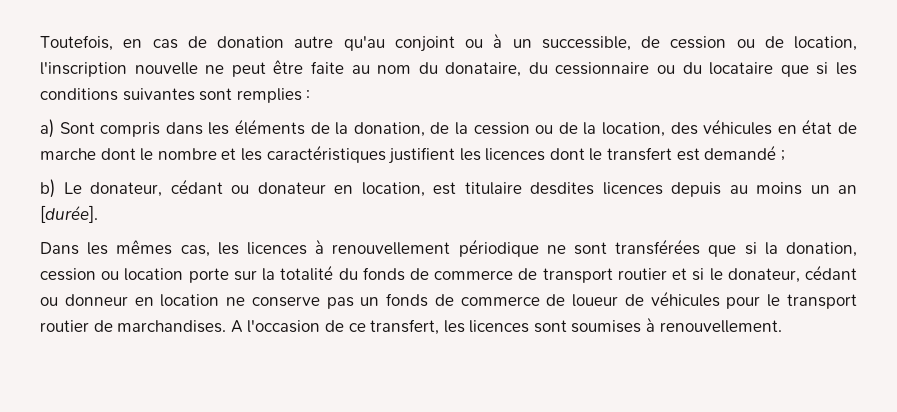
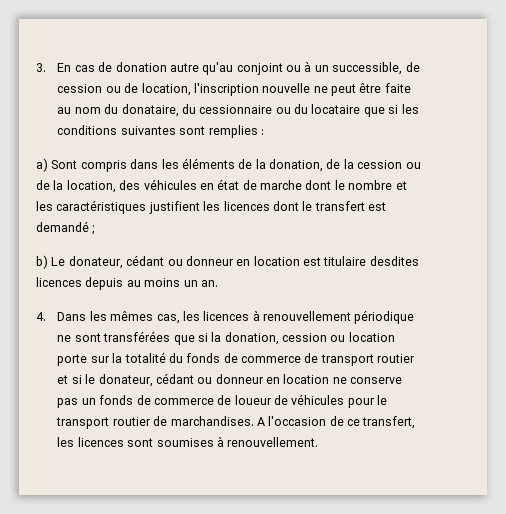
[40,35,143,51] Toutefois, en -> [36,63,72,72] 3. En
[257,182,425,197] donateur en location, -> [185,256,300,266] donneur en location
[838,185,857,194] [40,205,98,223] an [durée]. // -> [200,280,218,287] [36,312,46,321] an. // 4.

